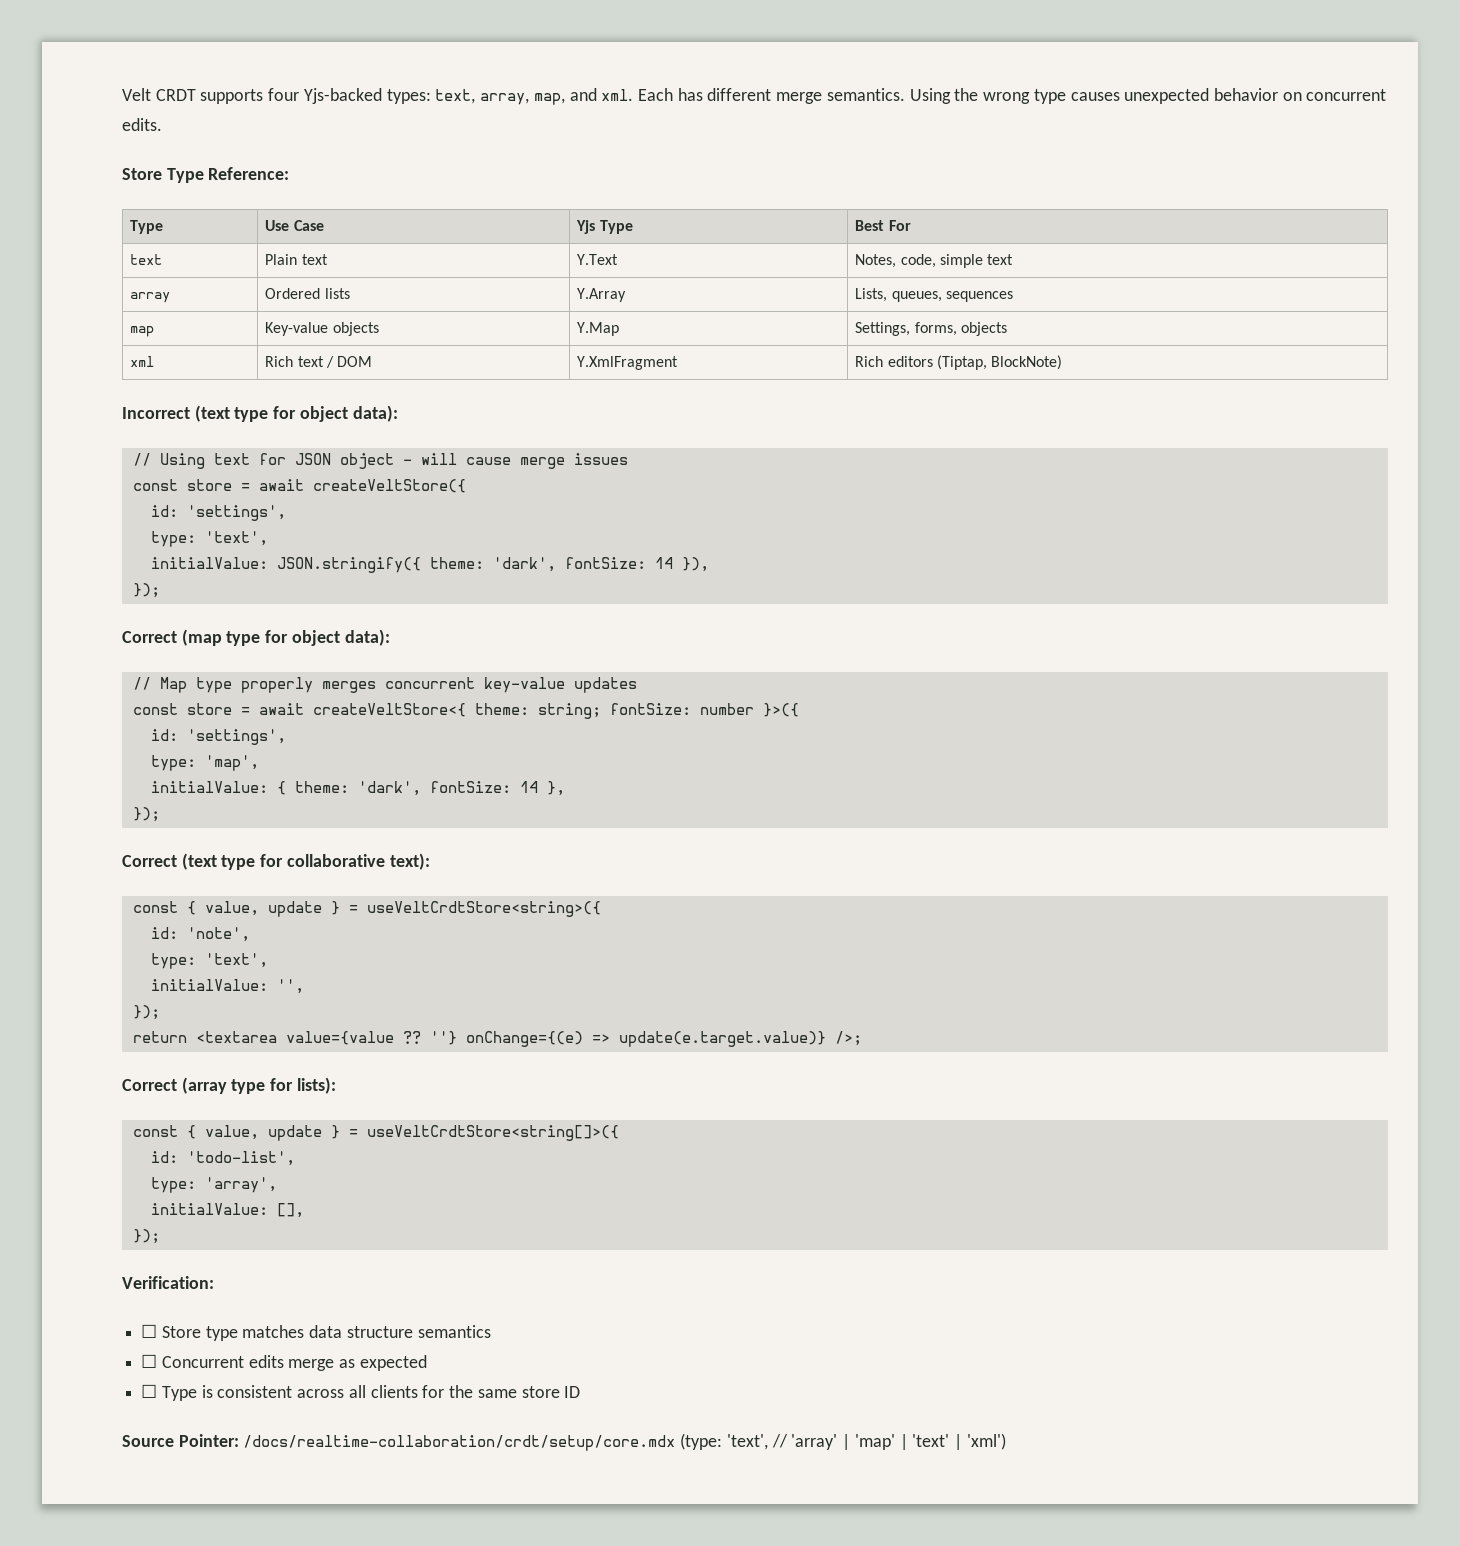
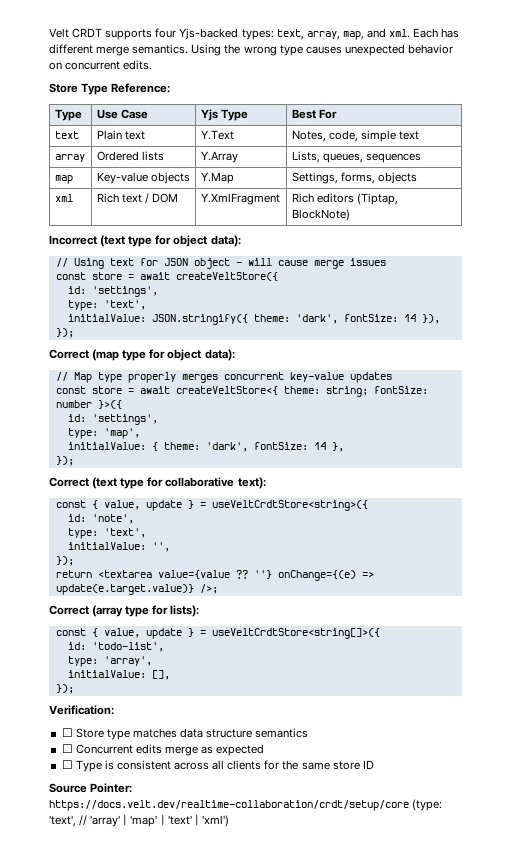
[243,1435,676,1451] /docs/realtime-collaboration/crdt/setup/core.mdx -> [49,800,409,811] https://docs.velt.dev/realtime-collaboration/crdt/setup/core

